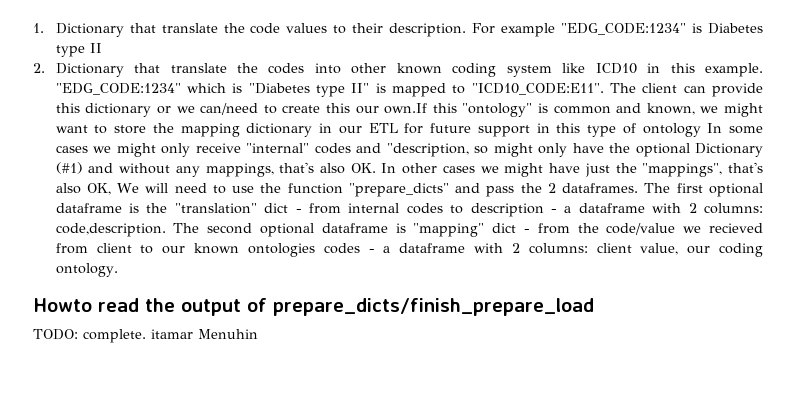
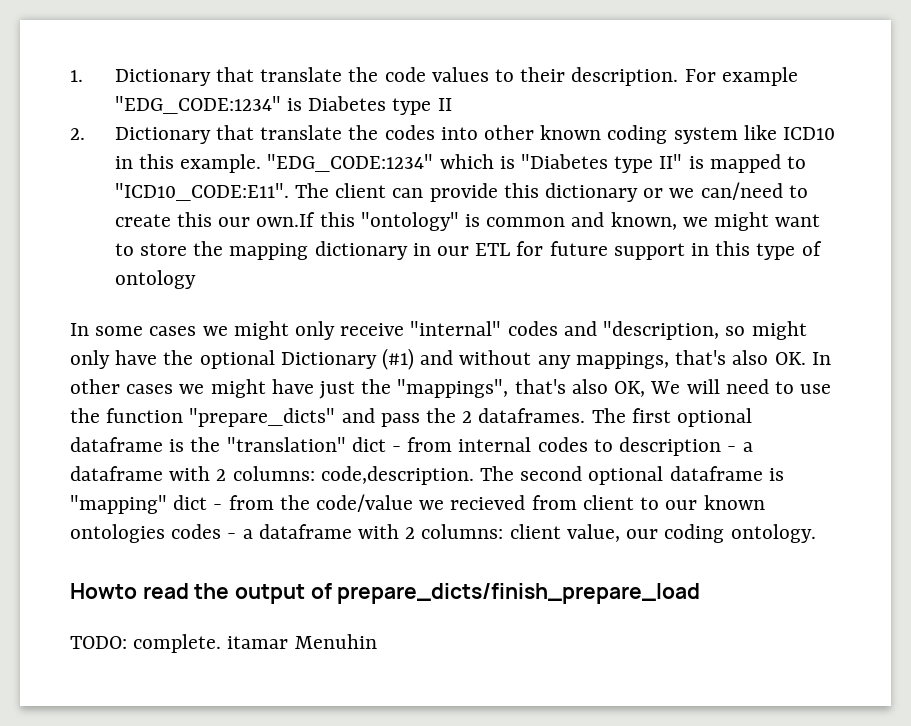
(701, 130) none -> (196, 279) //

